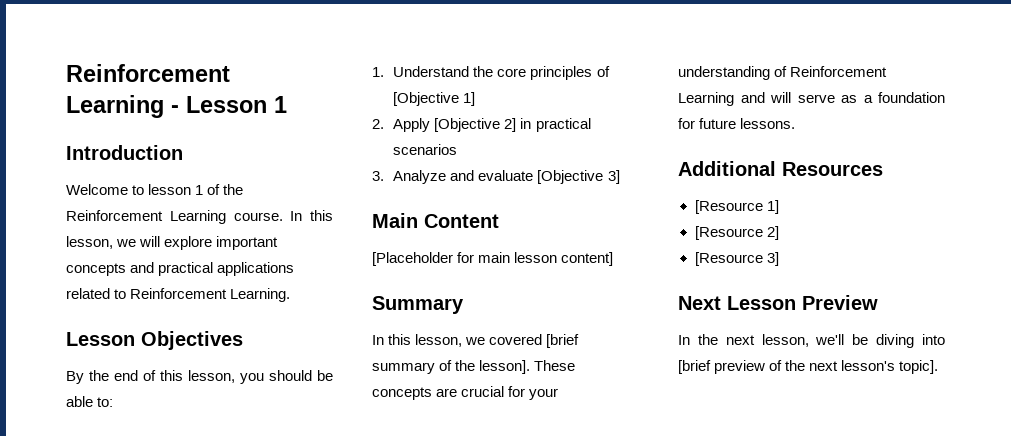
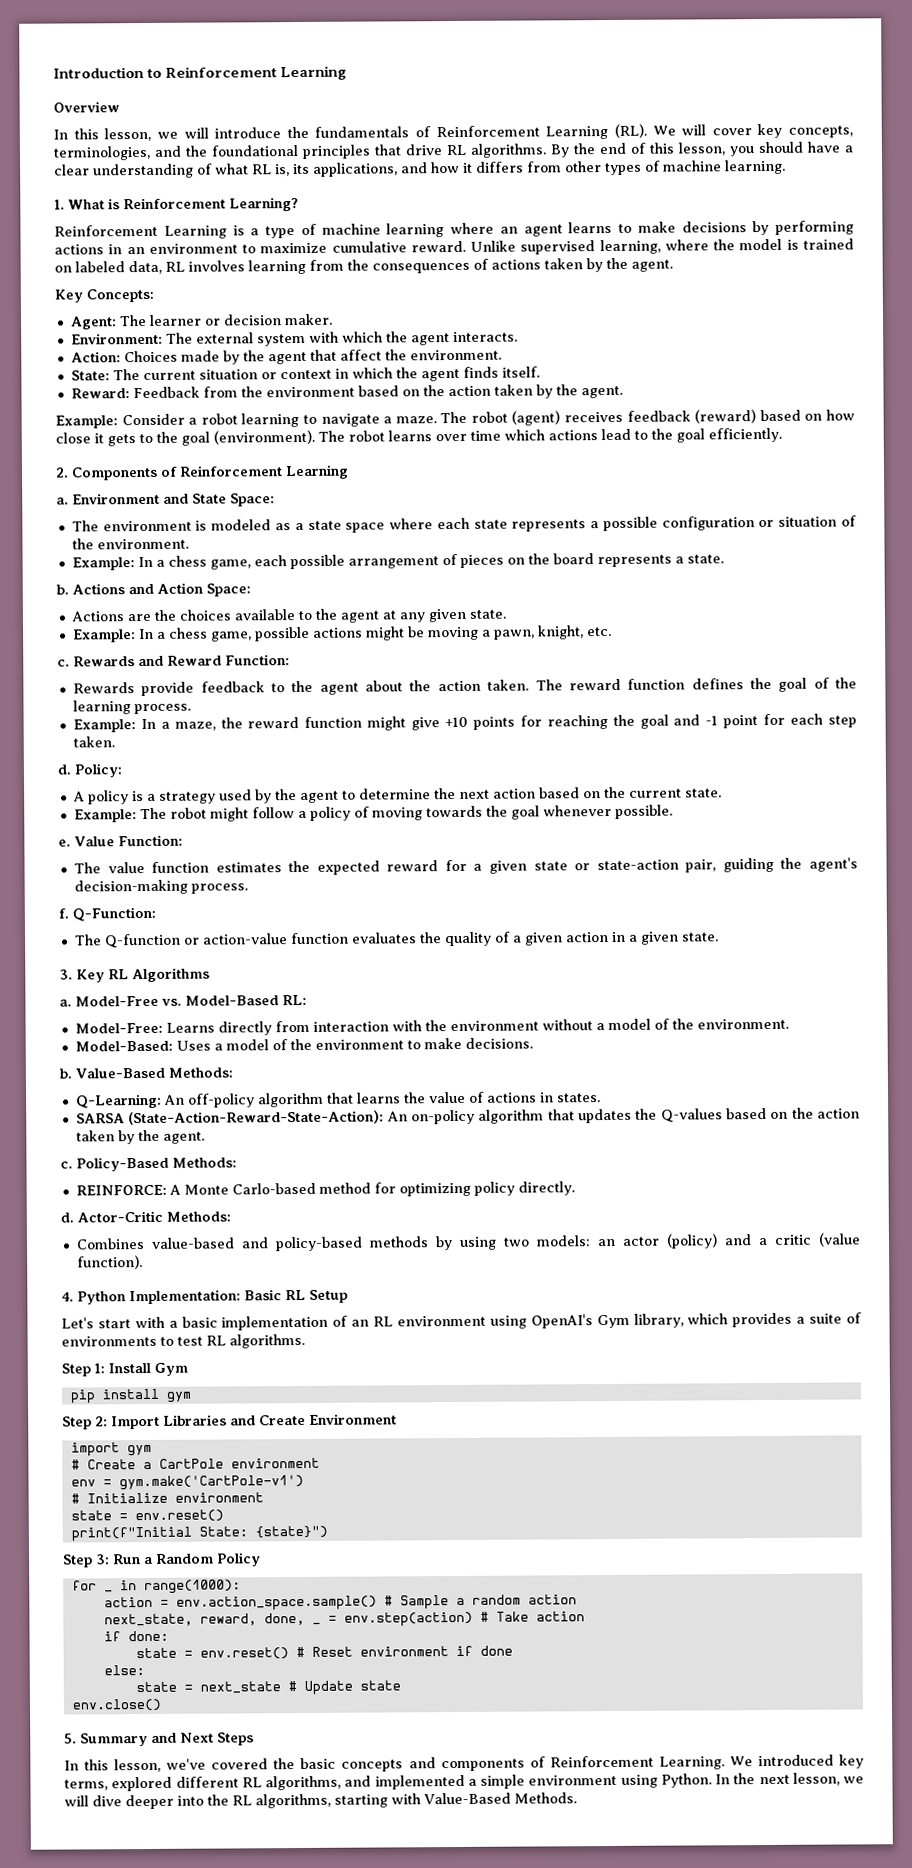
[66,64,230,82] [66,95,287,118] [66,145,183,160] [66,184,244,195] [66,210,283,224] Reinforcement Learning - Lesson 1 // Introduction // Welcome to lesson 1 of the Reinforcement Learning course. -> [53,65,348,81] [53,101,120,113] Introduction to Reinforcement Learning // Overview //
[164,236,279,250] [66,262,295,276] [66,288,291,302] [66,331,243,350] explore important concepts and practical applications related to Reinforcement Learning. // Lesson Objectives // -> [214,123,853,140] [53,143,546,161] introduce the fundamentals of Reinforcement Learning (RL). We will cover key concepts, terminologies, and the foundational principles that drive RL algorithms.
[317,370,333,381] [66,396,114,407] [372,66,610,80] [393,92,476,106] [372,118,591,132] [393,144,458,155] [372,170,620,184] [372,213,499,228] [372,252,614,266] [372,296,464,314] [372,334,580,348] [372,360,576,374] [372,386,559,400] [678,66,888,80] [678,92,945,106] [678,118,796,129] [678,161,883,176] [694,200,779,214] [694,226,779,240] [694,252,779,266] [678,295,878,310] [678,334,945,348] [678,360,939,374] be able to: // 1. Understand the core principles of [Objective 1] // 2. Apply [Objective 2] in practical scenarios // 3. Analyze and evaluate [Objective 3] // Main Content // [Placeholder for main lesson content] // Summary // In this lesson, we covered [brief summary of the lesson]. These concepts are crucial for your understanding of Reinforcement Learning and will serve as a foundation for future lessons. // Additional Resources // [Resource 1] // [Resource 2] // [Resource 3] // Next Lesson Preview // In the next lesson, we'll be diving into [brief preview of the next lesson's topic]. -> [807,141,853,153] [54,159,786,179] [54,197,299,212] [54,220,854,239] [54,238,854,255] [54,257,673,275] [54,288,154,303] [70,313,333,330] [70,331,518,347] [70,349,502,365] [70,366,540,382] [70,384,623,399] [55,409,856,429] [55,427,782,447] [55,464,349,481] [56,492,275,507] [71,515,857,533] [71,538,189,550] [71,553,724,571] [56,582,251,597] [70,608,506,623] [72,625,612,643] [57,654,290,667] [72,677,858,697] [72,700,191,715] [72,713,858,733] [72,736,115,748] [57,763,122,778] [72,786,722,805] [73,804,673,823] [58,834,183,847] [73,857,858,875] [73,879,248,895] [58,906,156,922] [73,931,719,949] [59,967,210,983] [59,994,307,1007] [74,1018,789,1036] [74,1037,533,1052] [59,1067,233,1079] [75,1091,601,1109] [75,1107,860,1126] [75,1129,205,1145] [60,1156,237,1172] [75,1181,575,1197] [60,1210,231,1223] [75,1232,861,1252] [76,1255,143,1270] [61,1289,348,1305] [61,1312,863,1331] [61,1333,305,1349] [61,1362,188,1377] [69,1388,192,1404] [62,1413,397,1430] [70,1442,152,1457] [70,1457,320,1470] [70,1474,304,1491] [70,1492,264,1504] [70,1509,224,1523] [70,1525,328,1542] [62,1552,261,1568] [71,1579,241,1595] [103,1594,577,1611] [103,1611,585,1627] [103,1630,169,1642] [135,1645,513,1660] [103,1665,145,1676] [135,1680,401,1695] [71,1698,162,1712] [64,1732,254,1747] [64,1754,865,1773] [64,1772,864,1792] [64,1792,577,1810] have a clear understanding of what RL is, its applications, and how it differs from other types of machine learning. // 1. What is Reinforcement Learning? // Reinforcement Learning is a type of machine learning where an agent learns to make decisions by performing actions in an environment to maximize cumulative reward. Unlike supervised learning, where the model is trained on labeled data, RL involves learning from the consequences of actions taken by the agent. // Key Concepts: // Agent: The learner or decision maker. // Environment: The external system with which the agent interacts. // Action: Choices made by the agent that affect the environment. // State: The current situation or context in which the agent finds itself. // Reward: Feedback from the environment based on the action taken by the agent. // Example: Consider a robot learning to navigate a maze. The robot (agent) receives feedback (reward) based on how close it gets to the goal (environment). The robot learns over time which actions lead to the goal efficiently. // 2. Components of Reinforcement Learning // a. Environment and State Space: // The environment is modeled as a state space where each state represents a possible configuration or situation of the environment. // Example: In a chess game, each possible arrangement of pieces on the board represents a state. // b. Actions and Action Space: // Actions are the choices available to the agent at any given state. // Example: In a chess game, possible actions might be moving a pawn, knight, etc. // c. Rewards and Reward Function: // Rewards provide feedback to the agent about the action taken. The reward function defines the goal of the learning process. // Example: In a maze, the reward function might give +10 points for reaching the goal and -1 point for each step taken. // d. Policy: // A policy is a strategy used by the agent to determine the next action based on the current state. // Example: The robot might follow a policy of moving towards the goal whenever possible. // e. Value Function: // The value function estimates the expected reward for a given state or state-action pair, guiding the agent's decision-making process. // f. Q-Function: // The Q-function or action-value function evaluates the quality of a given action in a given state. // 3. Key RL Algorithms // a. Model-Free vs. Model-Based RL: // Model-Free: Learns directly from interaction with the environment without a model of the environment. // Model-Based: Uses a model of the environment to make decisions. // b. Value-Based Methods: // Q-Learning: An off-policy algorithm that learns the value of actions in states. // SARSA (State-Action-Reward-State-Action): An on-policy algorithm that updates the Q-values based on the action taken by the agent. // c. Policy-Based Methods: // REINFORCE: A Monte Carlo-based method for optimizing policy directly. // d. Actor-Critic Methods: // Combines value-based and policy-based methods by using two models: an actor (policy) and a critic (value function). // 4. Python Implementation: Basic RL Setup // Let's start with a basic implementation of an RL environment using OpenAI's Gym library, which provides a suite of environments to test RL algorithms. // Step 1: Install Gym // pip install gym // Step 2: Import Libraries and Create Environment // import gym // # Create a CartPole environment // env = gym.make('CartPole-v1') // # Initialize environment // state = env.reset() // print(f"Initial State: {state}") // Step 3: Run a Random Policy // for _ in range(1000): // action = env.action_space.sample() # Sample a random action // next_state, reward, done, _ = env.step(action) # Take action // if done: // state = env.reset() # Reset environment if done // else: // state = next_state # Update state // env.close() // 5. Summary and Next Steps // In this lesson, we've covered the basic concepts and components of Reinforcement Learning. We introduced key terms, explored different RL algorithms, and implemented a simple environment using Python. In the next lesson, we will dive deeper into the RL algorithms, starting with Value-Based Methods.

